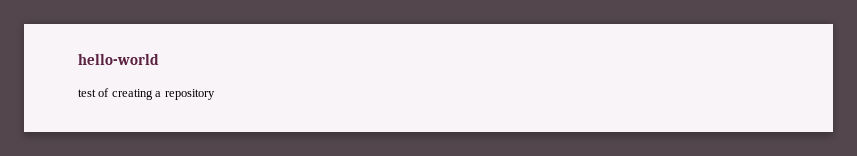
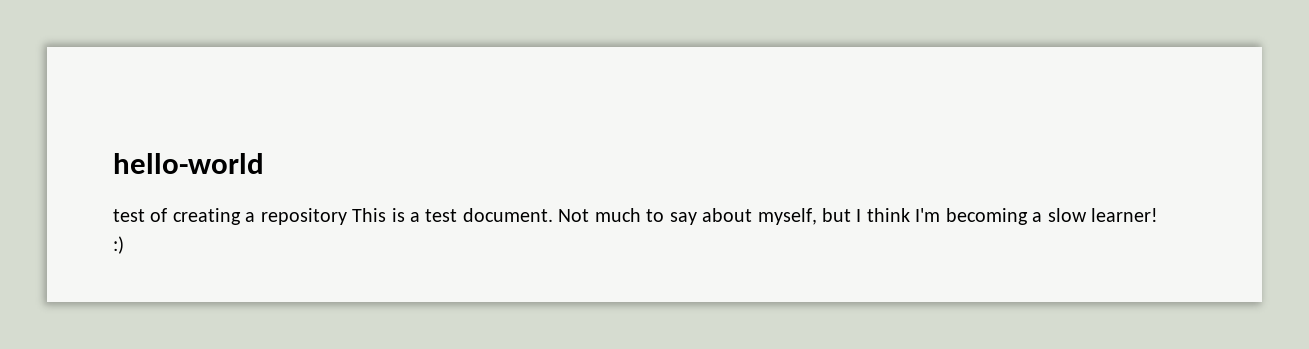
(215, 94) none -> [352,208,1158,225] [113,236,124,254] This is a test document. Not much to say about myself, but I think I'm becoming a slow learner! :)

